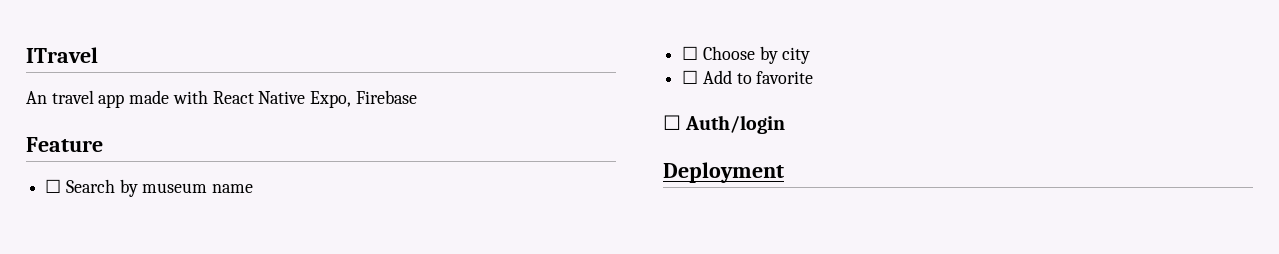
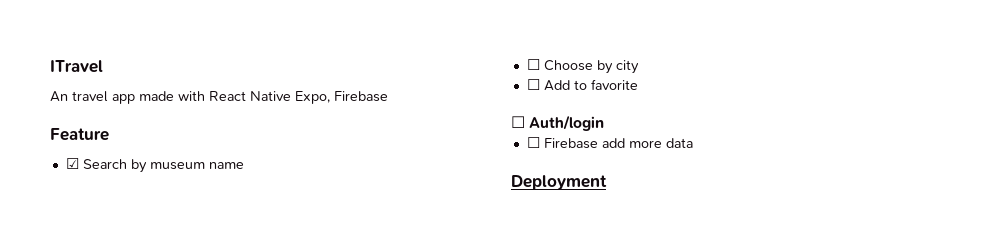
[45,179,62,193] ☐ -> [65,158,79,169] ☑
(786, 124) none -> [526,137,693,149] // ☐ Firebase add more data

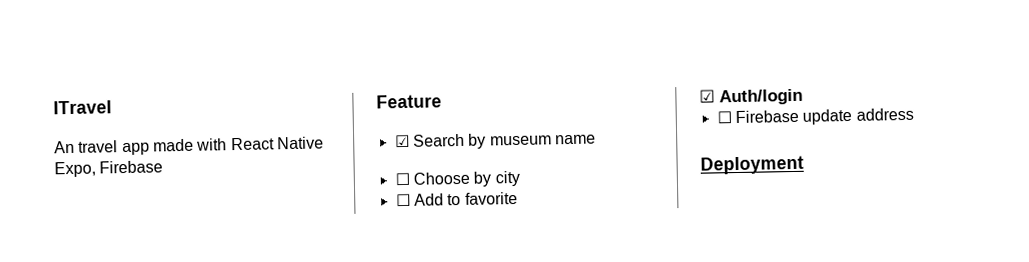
[511,116,525,128] ☐ -> [699,89,715,103] ☑
[601,138,693,148] add more data -> [802,107,914,125] update address

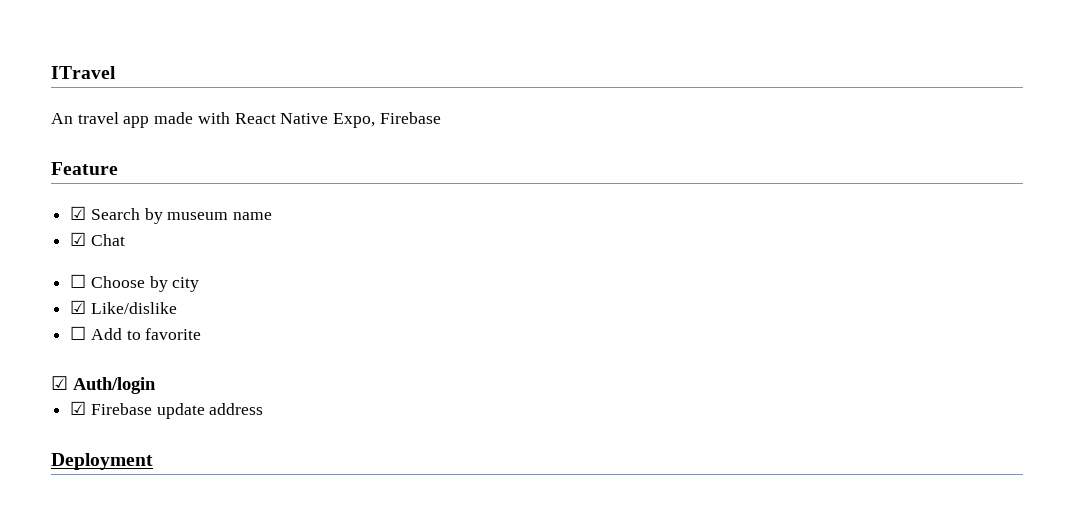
(596, 139) none -> [70,232,125,246] // ☑ Chat
(520, 178) none -> [70,300,177,314] // ☑ Like/dislike
[716,111,732,124] ☐ -> [70,401,87,415] ☑

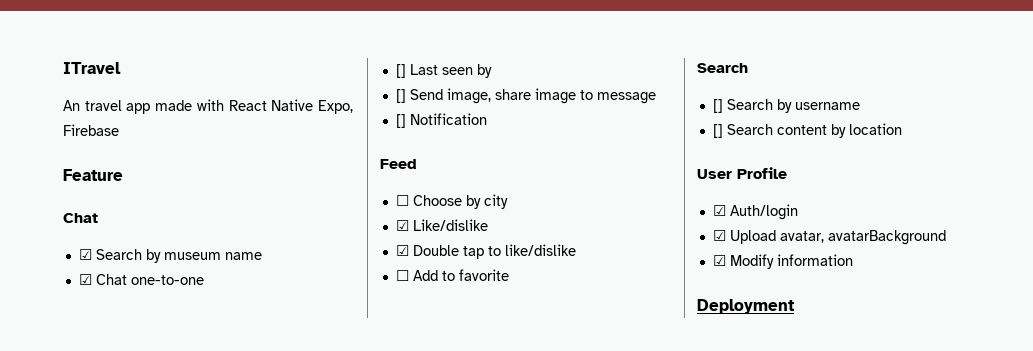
(118, 168) none -> [63,213,98,223] // Chat
(125, 240) none -> [130,275,204,285] [395,64,492,78] [395,88,656,104] [395,113,487,128] [380,159,417,169] one-to-one // [] Last seen by // [] Send image, share image to message // [] Notification // Feed
(177, 308) none -> [395,244,576,259] // ☑ Double tap to like/dislike
[51,376,156,394] [70,401,264,419] ☑ Auth/login // ☑ Firebase update address -> [697,63,748,73] [712,99,860,113] [712,123,902,138] [697,167,787,179] [712,204,798,220] [712,230,946,245] [712,254,853,269] Search // [] Search by username // [] Search content by location // User Profile // ☑ Auth/login // ☑ Upload avatar, avatarBackground // ☑ Modify information

